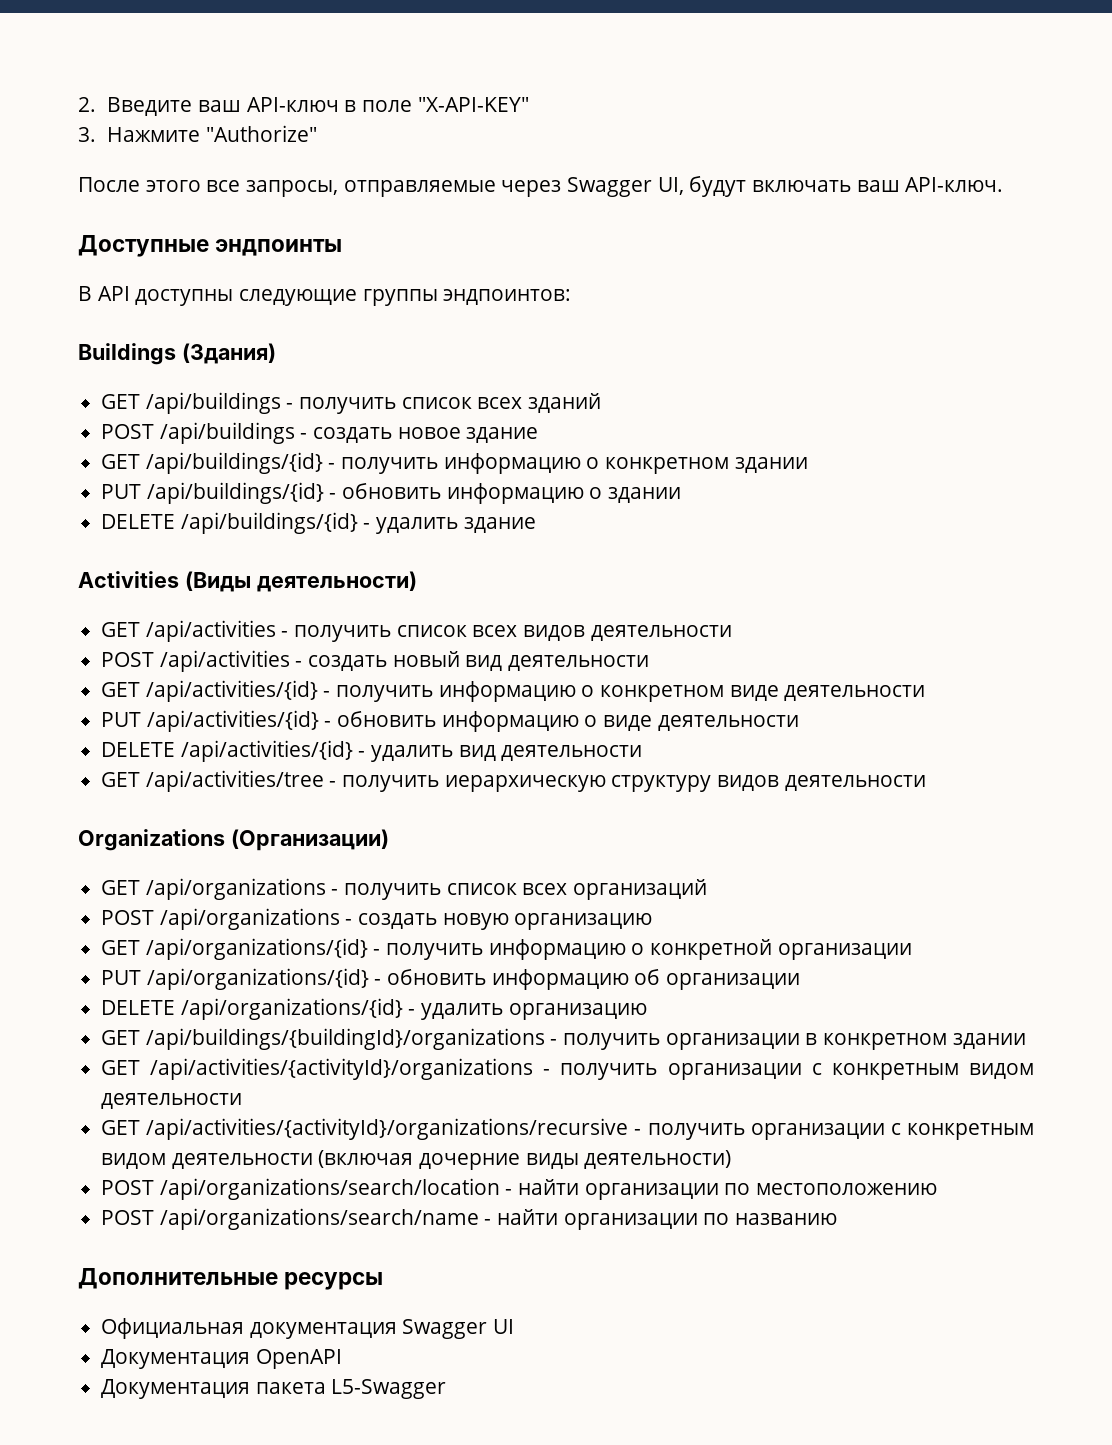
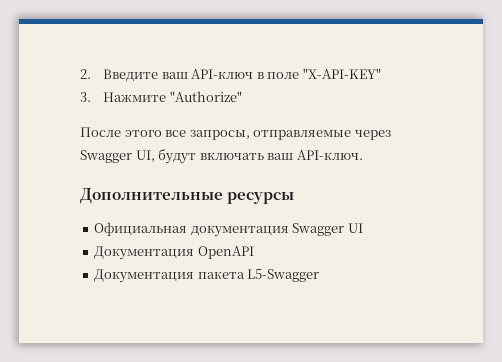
[78,235,343,257] [78,286,572,306] [78,343,276,365] [101,392,602,414] [101,422,539,444] [101,452,808,474] [101,482,682,504] [101,512,536,534] [78,571,417,592] [101,620,732,642] [101,650,650,672] [101,680,926,702] [101,710,799,732] [101,740,643,762] [101,770,926,792] [78,829,389,851] [101,878,708,900] [101,908,653,930] [101,938,912,960] [101,968,801,990] [101,998,647,1020] [101,1028,1026,1050] [101,1058,1034,1080] [101,1093,243,1109] [101,1118,1034,1140] [101,1150,732,1170] [101,1178,938,1200] [101,1208,838,1230] // Доступные эндпоинты // В API доступны следующие группы эндпоинтов: // Buildings (Здания) // GET /api/buildings - получить список всех зданий // POST /api/buildings - создать новое здание // GET /api/buildings/{id} - получить информацию о конкретном здании // PUT /api/buildings/{id} - обновить информацию о здании // DELETE /api/buildings/{id} - удалить здание // Activities (Виды деятельности) // GET /api/activities - получить список всех видов деятельности // POST /api/activities - создать новый вид деятельности // GET /api/activities/{id} - получить информацию о конкретном виде деятельности // PUT /api/activities/{id} - обновить информацию о виде деятельности // DELETE /api/activities/{id} - удалить вид деятельности // GET /api/activities/tree - получить иерархическую структуру видов деятельности // Organizations (Организации) // GET /api/organizations - получить список всех организаций // POST /api/organizations - создать новую организацию // GET /api/organizations/{id} - получить информацию о конкретной организации // PUT /api/organizations/{id} - обновить информацию об организации // DELETE /api/organizations/{id} - удалить организацию // GET /api/buildings/{buildingId}/organizations - получить организации в конкретном здании // GET /api/activities/{activityId}/organizations - получить организации с конкретным видом деятельности // GET /api/activities/{activityId}/organizations/recursive - получить организации с конкретным видом деятельности (включая дочерние виды деятельности) // POST /api/organizations/search/location - найти организации по местоположению // POST /api/organizations/search/name - найти организации по названию -> (363, 155) none

